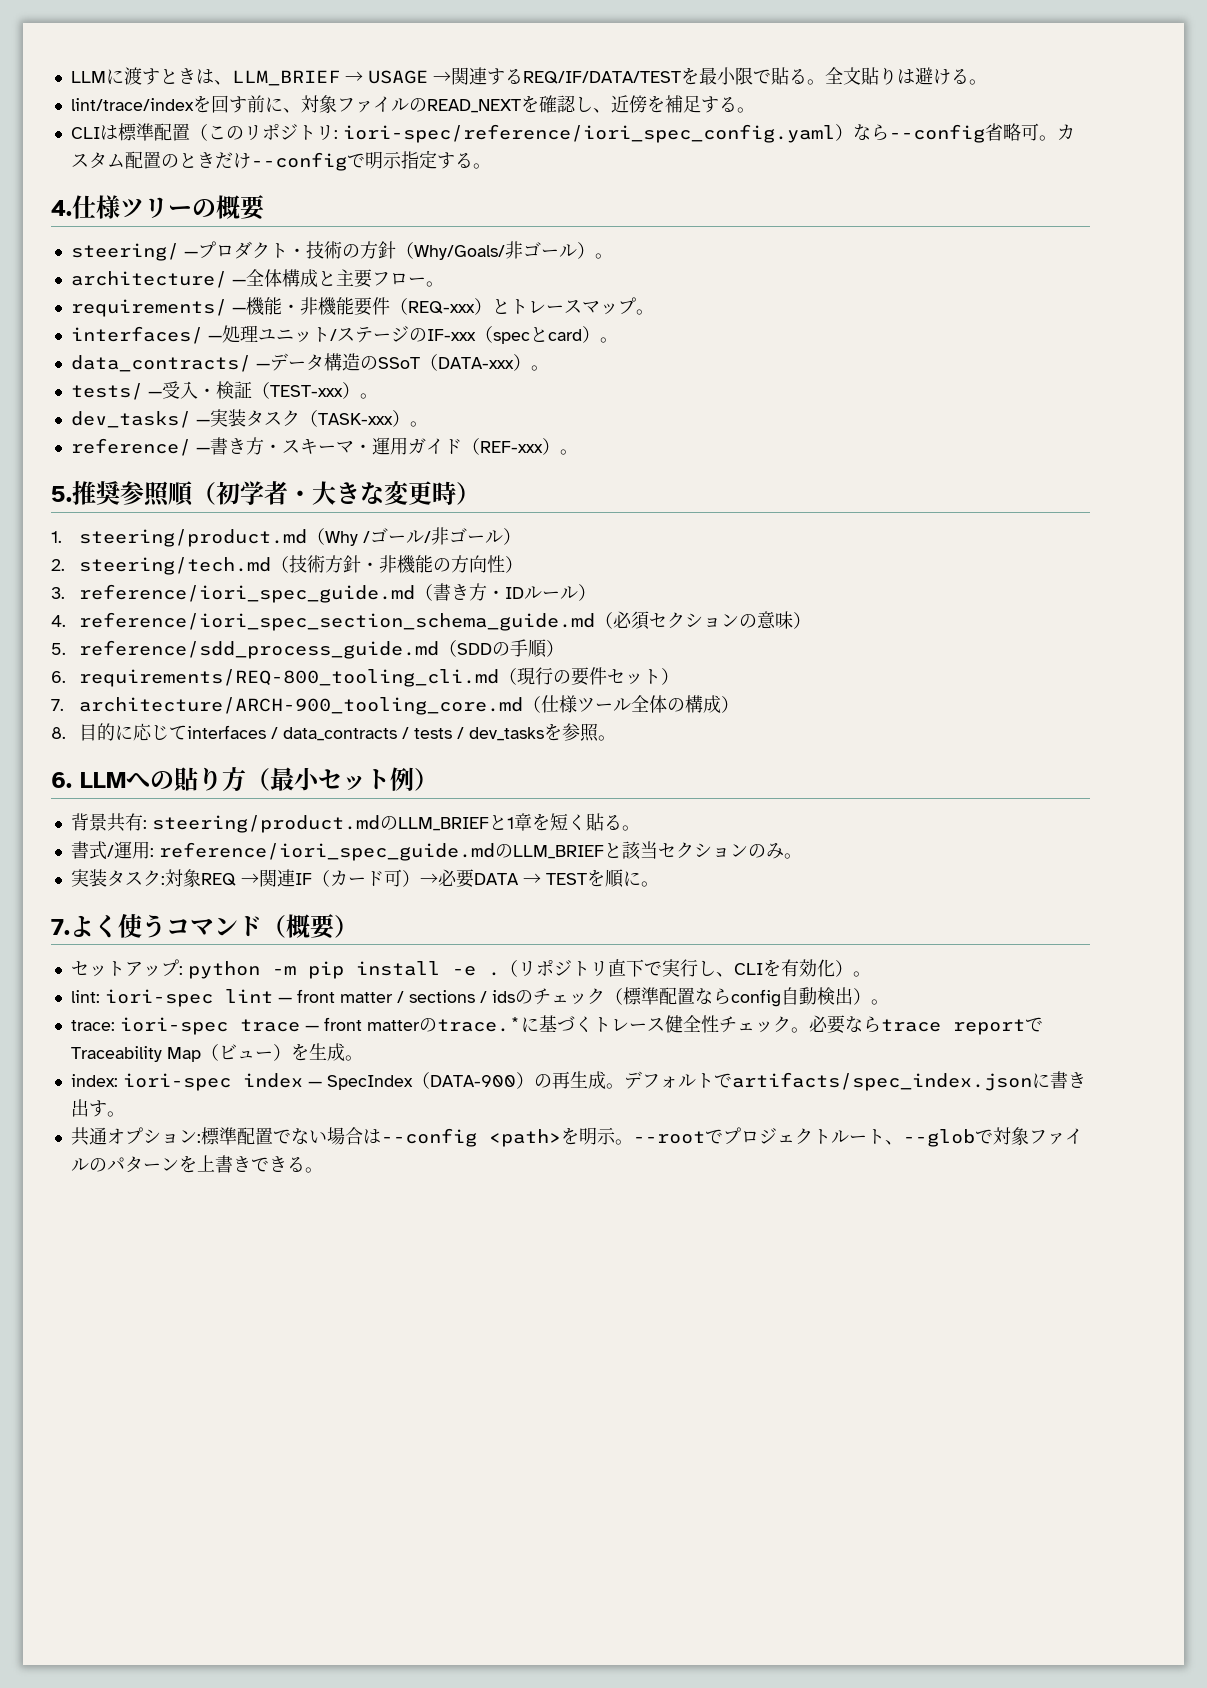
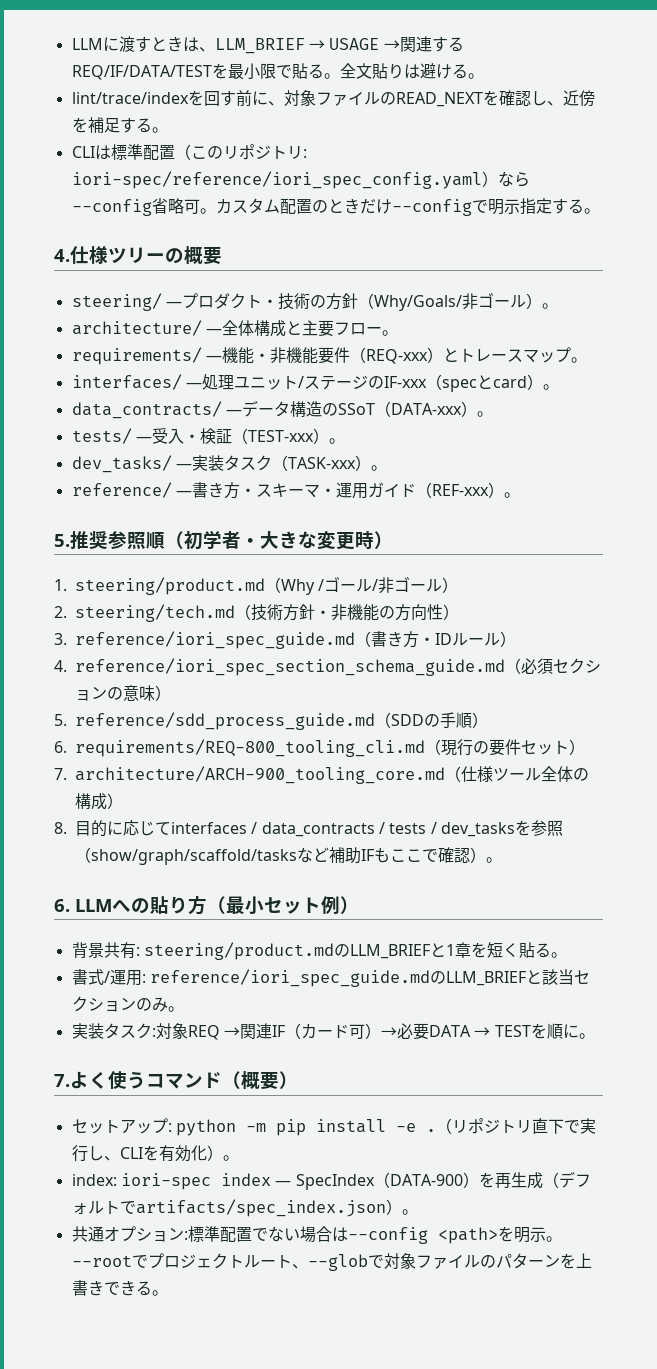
(599, 732) none -> [75,847,486,865] （show/graph/scaffold/tasksなど補助IFもここで確認）
[70,987,889,1007] [70,1015,1043,1035] [70,1043,363,1062] // lint: iori-spec lint — front matter / sections / idsのチェック（標準配置ならconfig自動検出）。 // trace: iori-spec trace — front matterのtrace.*に基づくトレース健全性チェック。必要ならtrace reportでTraceability Map（ビュー）を生成。 -> (239, 1158) none
[533,1071,624,1089] の再生成。 -> [478,1172,559,1189] を再生成（
[1031,1071,1086,1089] [70,1099,107,1117] に書き出す -> [385,1199,402,1215] ）

